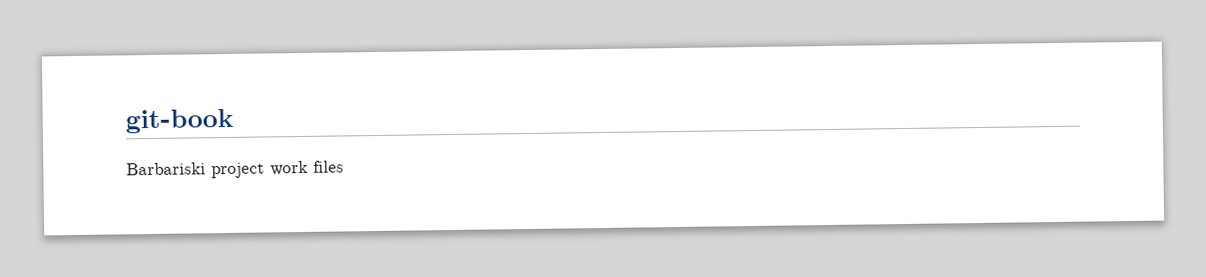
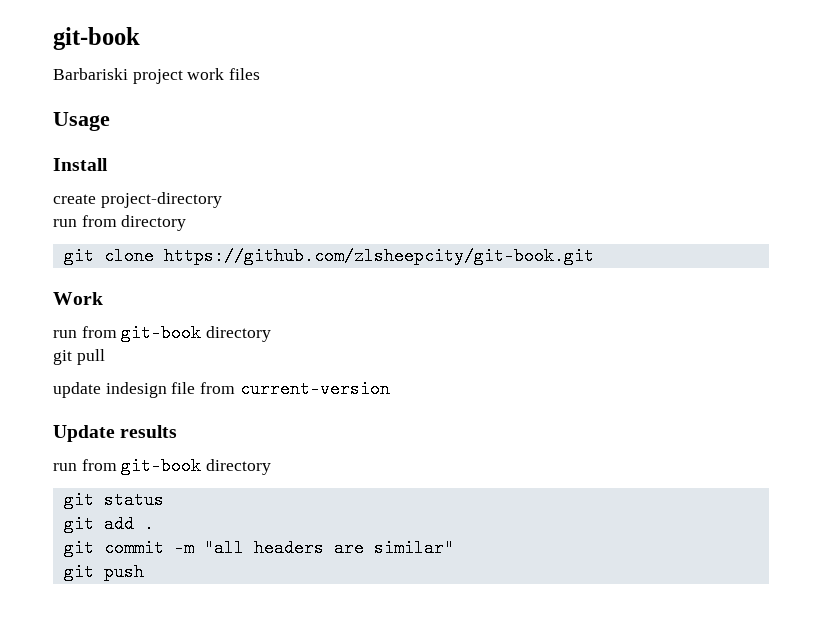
(344, 166) none -> [53,112,110,131] [53,158,108,171] [53,192,222,208] [53,215,187,231] [63,247,594,265] [53,292,103,305] [53,324,272,342] [53,349,105,365] [53,380,390,398] [53,425,178,442] [53,457,272,475] [63,491,164,509] [63,515,154,533] [63,539,454,557] [63,563,144,581] // Usage // Install // create project-directory // run from directory // git clone https://github.com/zlsheepcity/git-book.git // Work // run from git-book directory // git pull // update indesign file from current-version // Update results // run from git-book directory // git status // git add . // git commit -m "all headers are similar" // git push

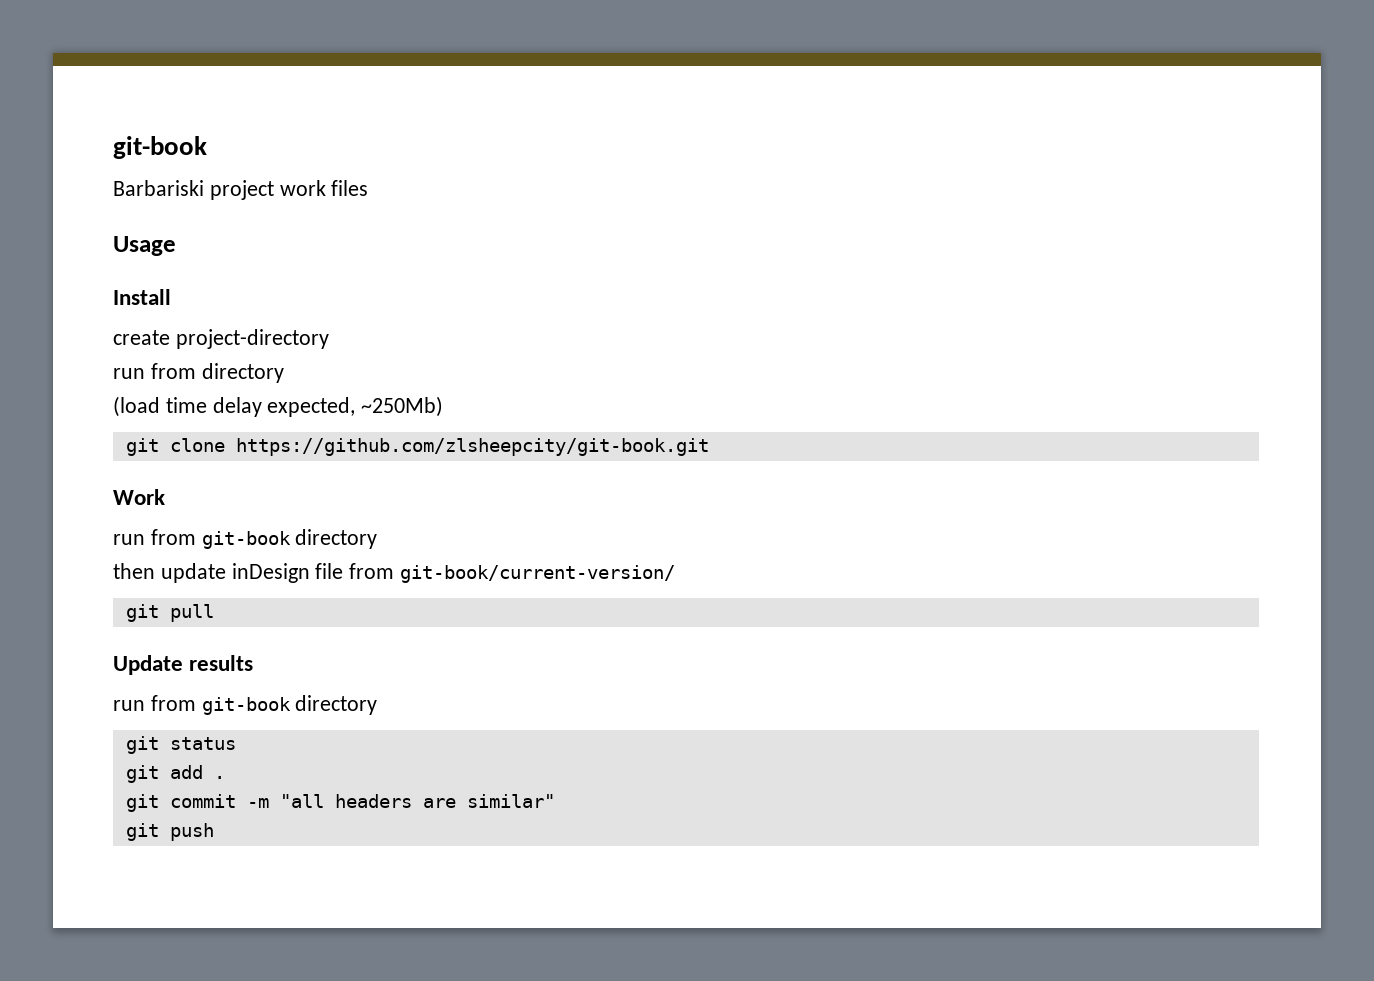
(187, 223) none -> [113,396,444,417] // (load time delay expected, ~250Mb)
[53,349,105,365] [53,380,390,398] git pull // update indesign file from current-version -> [113,563,676,583] [125,604,214,622] then update inDesign file from git-book/current-version/ // git pull

